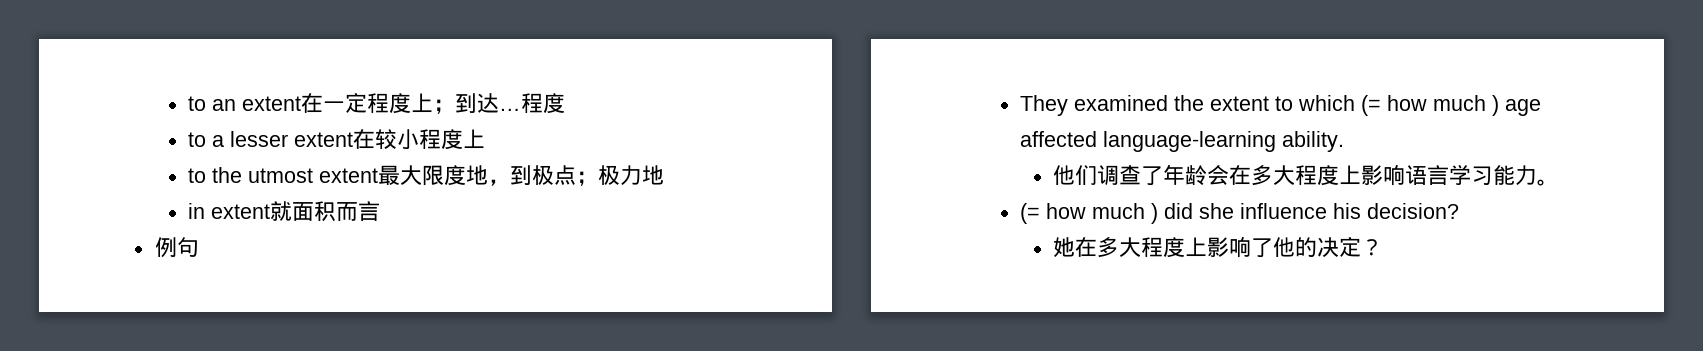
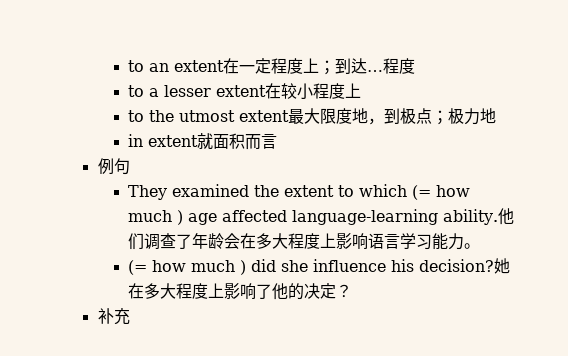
(1344, 141) // -> (499, 217) none
(1459, 211) // -> (495, 265) none
(1384, 247) none -> [97,308,130,325] // 补充

